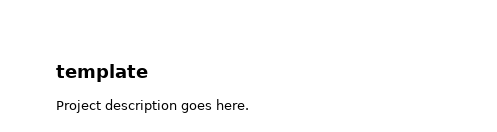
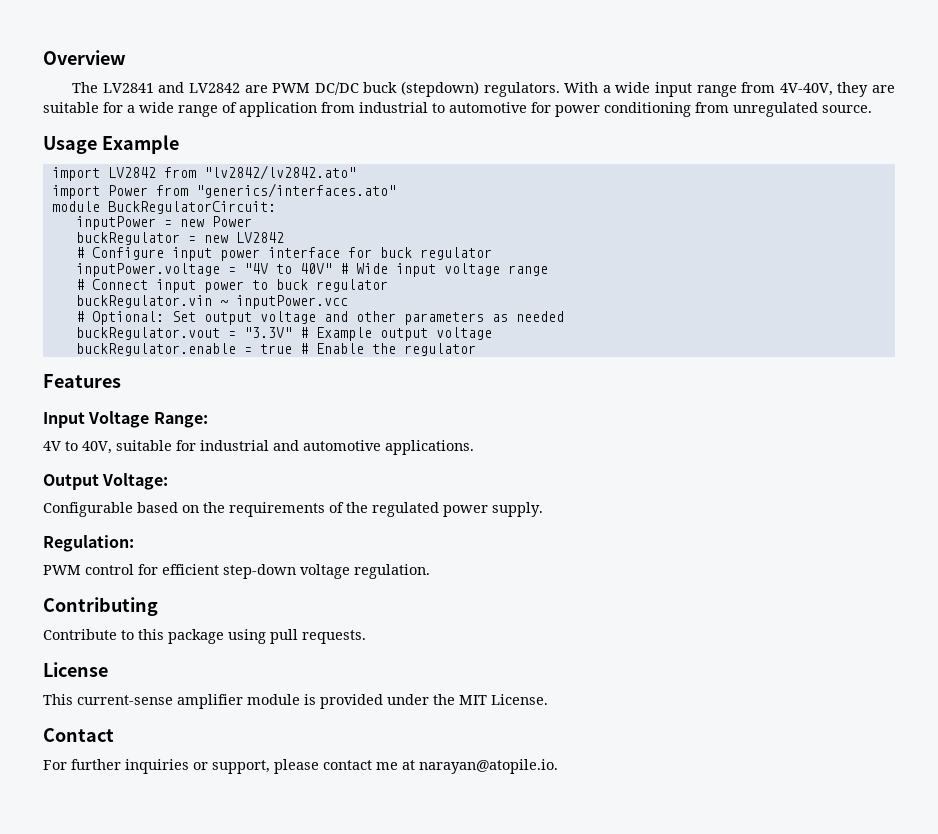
[56,64,148,82] [56,99,249,113] template // Project description goes here. -> [43,50,126,65] [72,81,896,97] [43,102,872,117] [43,135,179,154] [51,165,356,181] [51,183,396,199] [51,201,276,214] [75,216,252,230] [75,232,284,245] [75,247,492,261] [75,263,548,277] [75,279,388,293] [75,295,348,309] [75,311,564,325] [75,327,492,341] [75,343,476,356] [43,374,121,388] [43,411,208,428] [43,440,474,455] [43,473,169,490] [43,502,543,517] [43,535,134,552] [43,564,430,579] [43,597,158,616] [43,629,366,644] [43,662,108,677] [43,694,548,709] [43,728,114,742] [43,759,558,774] Overview // The LV2841 and LV2842 are PWM DC/DC buck (stepdown) regulators. With a wide input range from 4V-40V, they are suitable for a wide range of application from industrial to automotive for power conditioning from unregulated source. // Usage Example // import LV2842 from "lv2842/lv2842.ato" // import Power from "generics/interfaces.ato" // module BuckRegulatorCircuit: // inputPower = new Power // buckRegulator = new LV2842 // # Configure input power interface for buck regulator // inputPower.voltage = "4V to 40V" # Wide input voltage range // # Connect input power to buck regulator // buckRegulator.vin ~ inputPower.vcc // # Optional: Set output voltage and other parameters as needed // buckRegulator.vout = "3.3V" # Example output voltage // buckRegulator.enable = true # Enable the regulator // Features // Input Voltage Range: // 4V to 40V, suitable for industrial and automotive applications. // Output Voltage: // Configurable based on the requirements of the regulated power supply. // Regulation: // PWM control for efficient step-down voltage regulation. // Contributing // Contribute to this package using pull requests. // License // This current-sense amplifier module is provided under the MIT License. // Contact // For further inquiries or support, please contact me at narayan@atopile.io.

